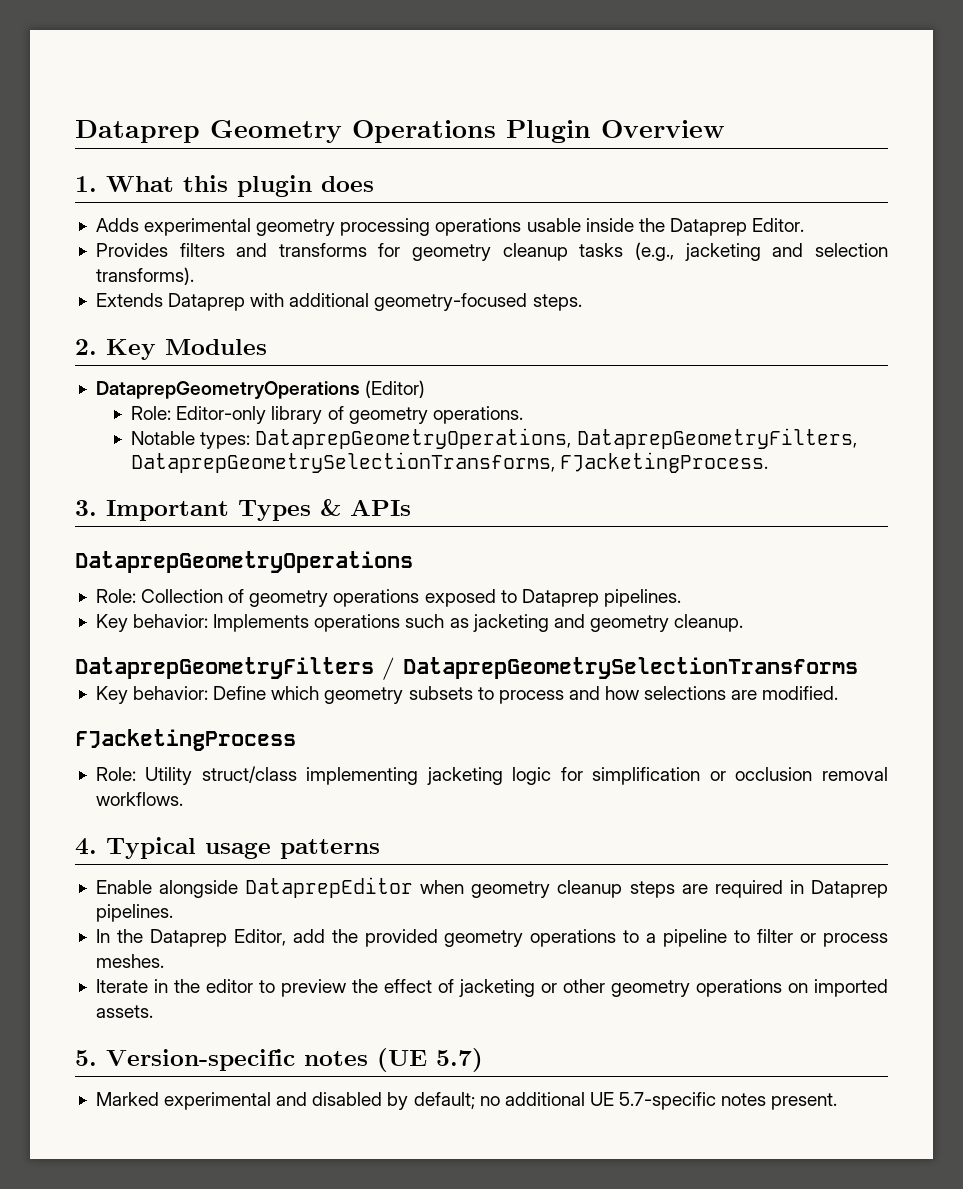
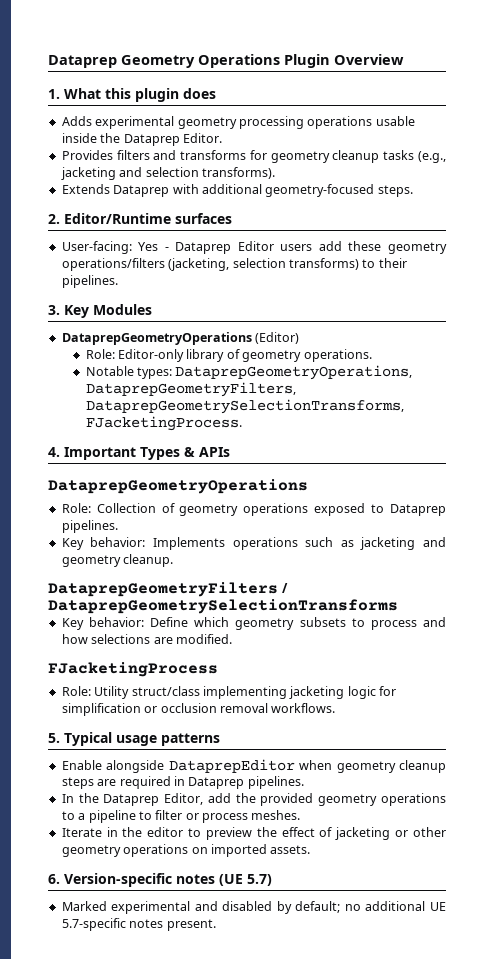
(97, 347) none -> [64,213,232,224] [61,241,447,254] [61,258,407,271] [61,275,118,288] [48,305,60,315] Editor/Runtime surfaces // User-facing: Yes - Dataprep Editor users add these geometry operations/filters (jacketing, selection transforms) to their pipelines. // 3.
[75,500,97,516] 3. -> [48,447,60,457] 4.
[75,838,97,855] 4. -> [48,733,60,743] 5.
[75,1050,97,1066] 5. -> [48,874,60,884] 6.

